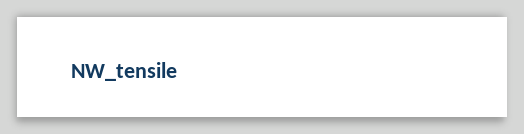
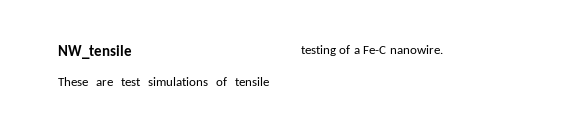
(177, 71) none -> [58,77,269,86] [301,45,443,56] // These are test simulations of tensile testing of a Fe-C nanowire.

